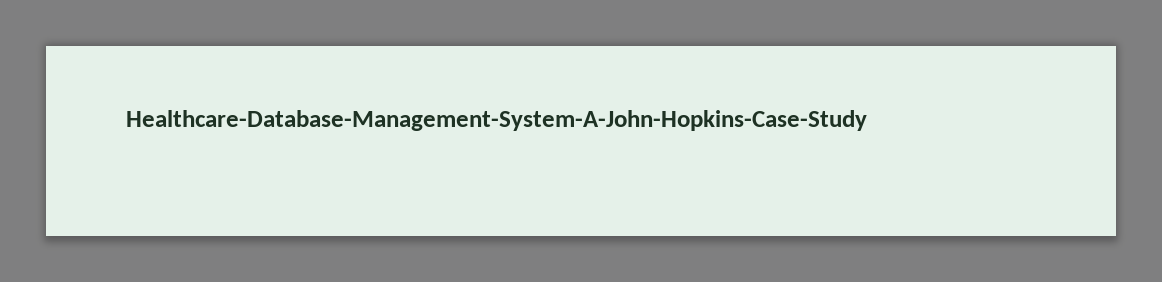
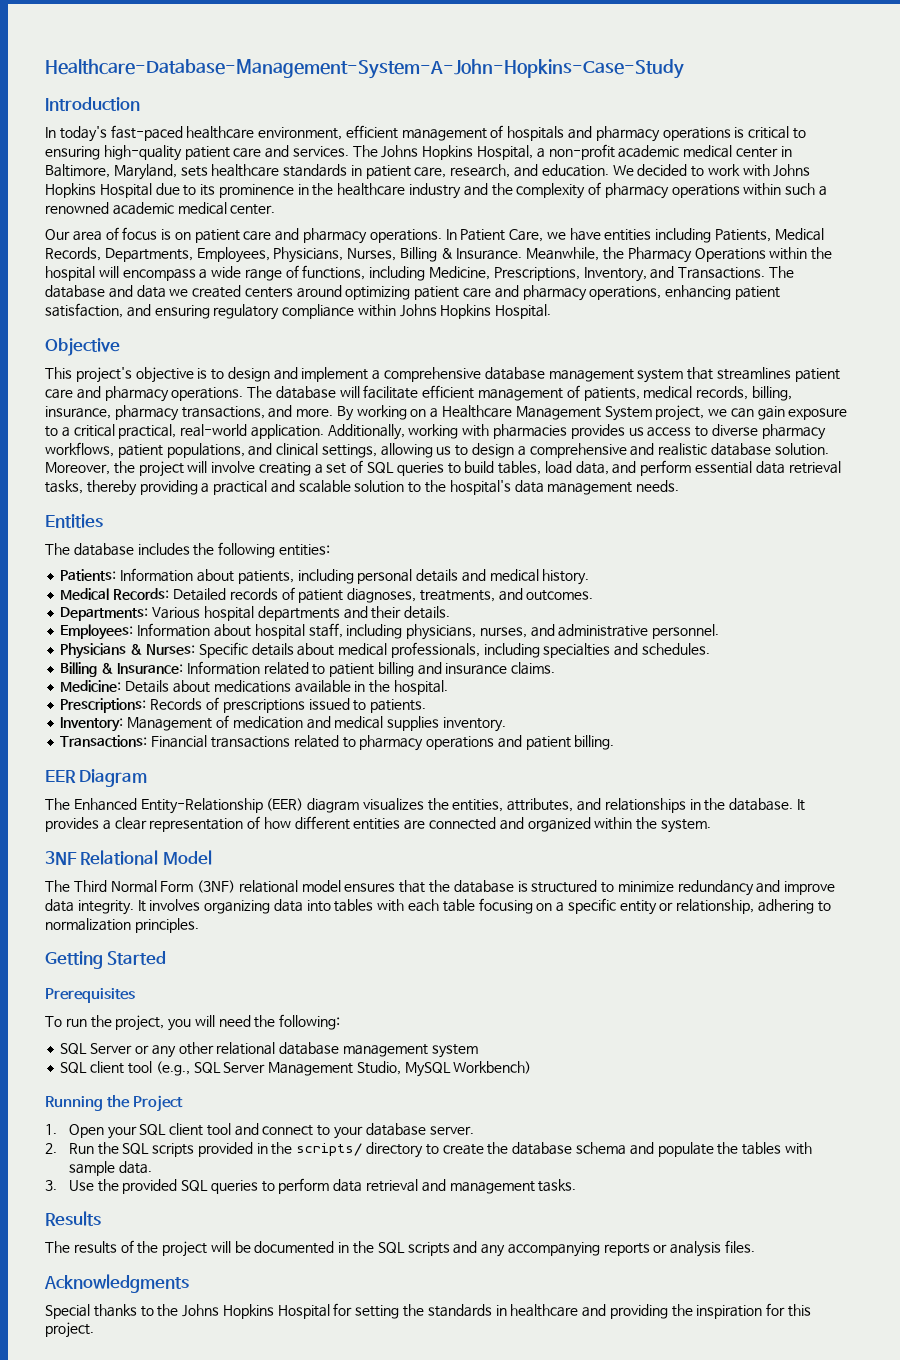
(867, 120) none -> [45,97,140,111] [45,125,806,142] [45,144,792,161] [45,164,811,180] [45,182,828,199] [45,202,276,215] [45,227,824,244] [45,247,833,263] [45,265,794,282] [45,285,780,301] [45,303,552,320] [45,338,120,356] [45,367,840,383] [45,385,792,402] [45,405,848,421] [45,424,826,440] [45,442,829,458] [45,460,841,477] [45,480,680,496] [45,514,103,528] [45,542,330,558] [60,568,590,585] [60,587,594,603] [60,606,451,621] [60,623,720,640] [60,642,710,659] [60,661,556,677] [60,680,448,695] [60,697,427,713] [60,715,506,732] [60,735,615,751] [45,769,148,787] [45,798,805,814] [45,816,711,833] [45,850,212,865] [45,880,836,896] [45,898,831,915] [45,918,199,933] [45,951,167,969] [45,988,135,1003] [45,1014,341,1031] [60,1042,478,1058] [60,1061,532,1077] [45,1095,184,1112] [45,1123,474,1139] [45,1142,812,1158] [68,1161,152,1176] [45,1178,577,1194] [45,1211,101,1226] [45,1240,756,1257] [44,1274,189,1293] [45,1303,812,1319] [45,1322,94,1338] // Introduction // In today's fast-paced healthcare environment, efficient management of hospitals and pharmacy operations is critical to ensuring high-quality patient care and services. The Johns Hopkins Hospital, a non-profit academic medical center in Baltimore, Maryland, sets healthcare standards in patient care, research, and education. We decided to work with Johns Hopkins Hospital due to its prominence in the healthcare industry and the complexity of pharmacy operations within such a renowned academic medical center. // Our area of focus is on patient care and pharmacy operations. In Patient Care, we have entities including Patients, Medical Records, Departments, Employees, Physicians, Nurses, Billing & Insurance. Meanwhile, the Pharmacy Operations within the hospital will encompass a wide range of functions, including Medicine, Prescriptions, Inventory, and Transactions. The database and data we created centers around optimizing patient care and pharmacy operations, enhancing patient satisfaction, and ensuring regulatory compliance within Johns Hopkins Hospital. // Objective // This project's objective is to design and implement a comprehensive database management system that streamlines patient care and pharmacy operations. The database will facilitate efficient management of patients, medical records, billing, insurance, pharmacy transactions, and more. By working on a Healthcare Management System project, we can gain exposure to a critical practical, real-world application. Additionally, working with pharmacies provides us access to diverse pharmacy workflows, patient populations, and clinical settings, allowing us to design a comprehensive and realistic database solution. Moreover, the project will involve creating a set of SQL queries to build tables, load data, and perform essential data retrieval tasks, thereby providing a practical and scalable solution to the hospital's data management needs. // Entities // The database includes the following entities: // Patients: Information about patients, including personal details and medical history. // Medical Records: Detailed records of patient diagnoses, treatments, and outcomes. // Departments: Various hospital departments and their details. // Employees: Information about hospital staff, including physicians, nurses, and administrative personnel. // Physicians & Nurses: Specific details about medical professionals, including specialties and schedules. // Billing & Insurance: Information related to patient billing and insurance claims. // Medicine: Details about medications available in the hospital. // Prescriptions: Records of prescriptions issued to patients. // Inventory: Management of medication and medical supplies inventory. // Transactions: Financial transactions related to pharmacy operations and patient billing. // EER Diagram // The Enhanced Entity-Relationship (EER) diagram visualizes the entities, attributes, and relationships in the database. It provides a clear representation of how different entities are connected and organized within the system. // 3NF Relational Model // The Third Normal Form (3NF) relational model ensures that the database is structured to minimize redundancy and improve data integrity. It involves organizing data into tables with each table focusing on a specific entity or relationship, adhering to normalization principles. // Getting Started // Prerequisites // To run the project, you will need the following: // SQL Server or any other relational database management system // SQL client tool (e.g., SQL Server Management Studio, MySQL Workbench) // Running the Project // 1. Open your SQL client tool and connect to your database server. // 2. Run the SQL scripts provided in the scripts/ directory to create the database schema and populate the tables with sample data. // 3. Use the provided SQL queries to perform data retrieval and management tasks. // Results // The results of the project will be documented in the SQL scripts and any accompanying reports or analysis files. // Acknowledgments // Special thanks to the Johns Hopkins Hospital for setting the standards in healthcare and providing the inspiration for this project.

